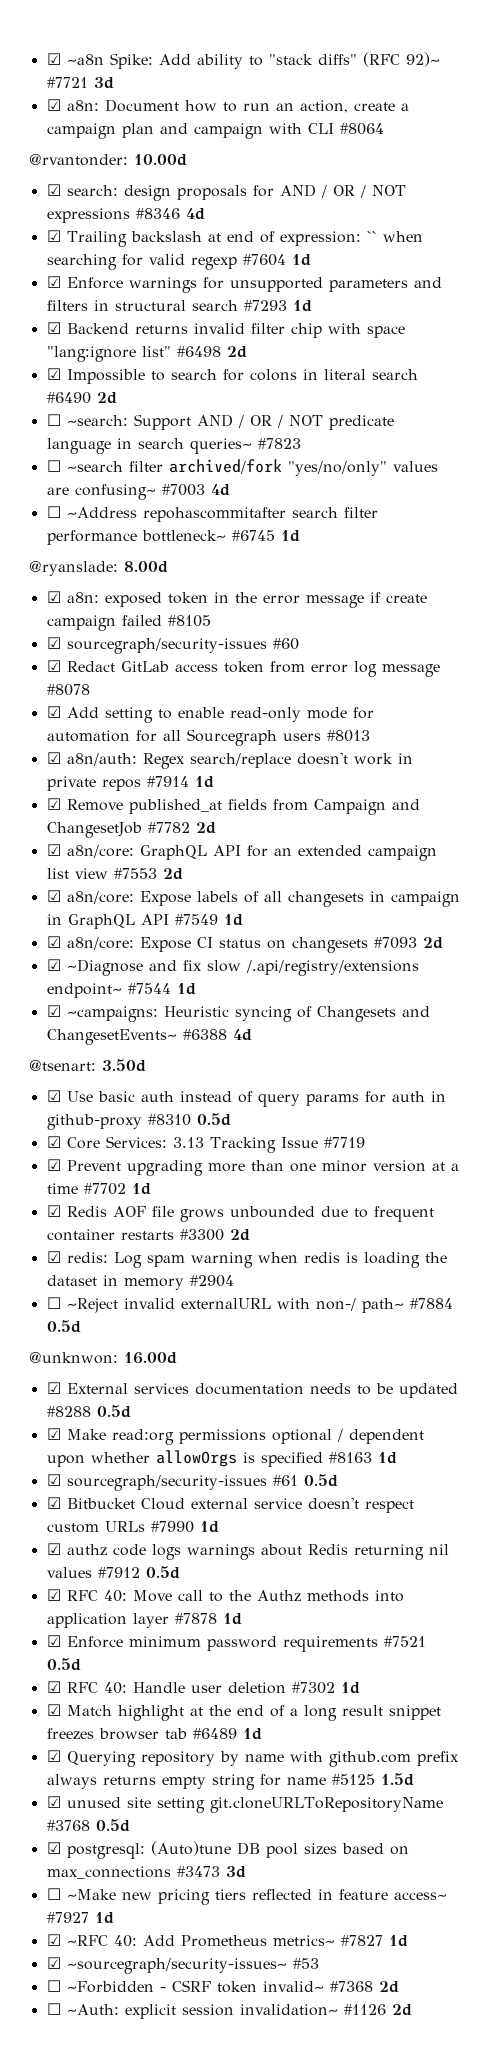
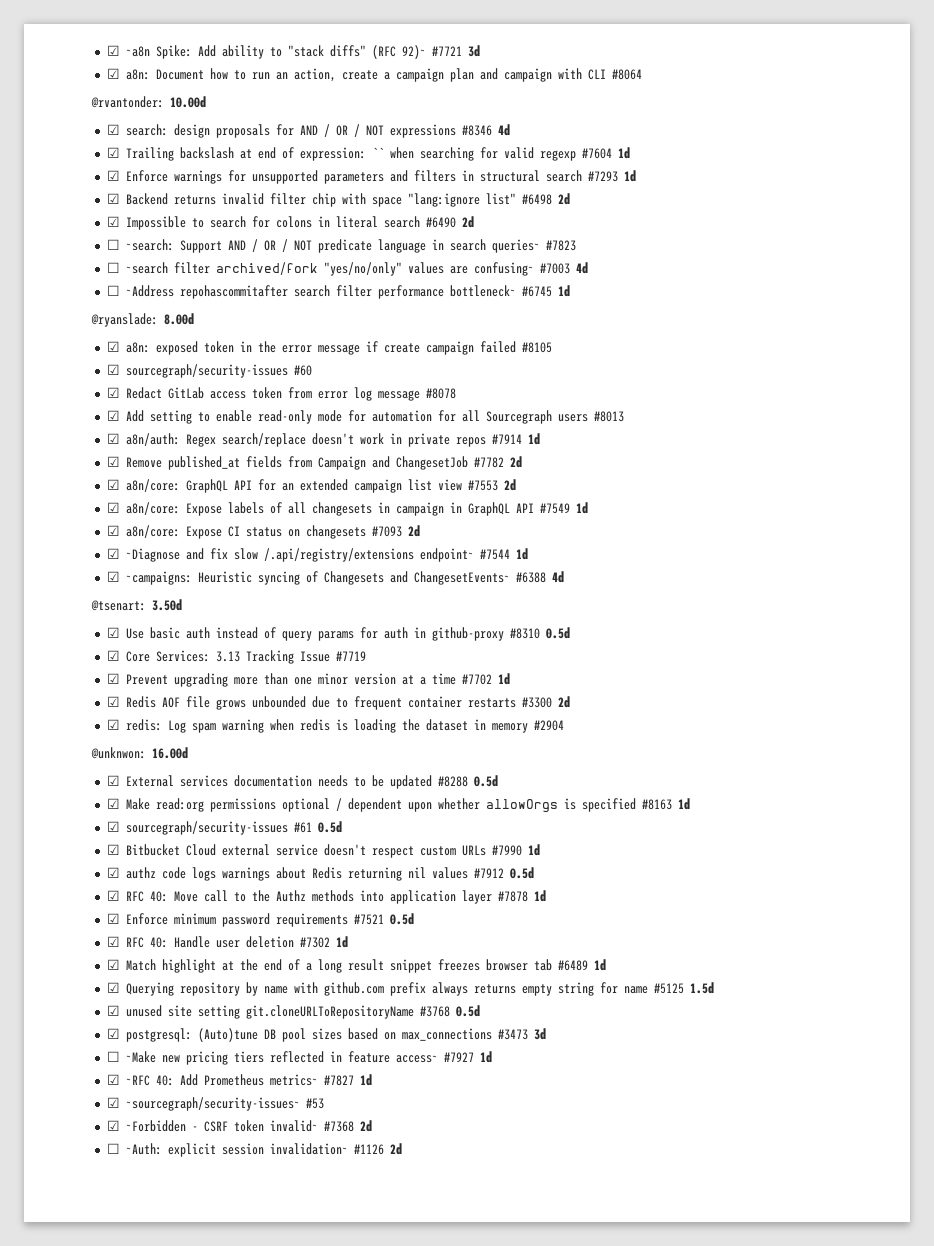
[46,1297,453,1313] [46,1320,81,1333] // ☐ ~Reject invalid externalURL with non-/ path~ #7884 0.5d -> (564, 725) none
[46,1980,61,1992] ☐ -> [106,1120,120,1131] ☑

